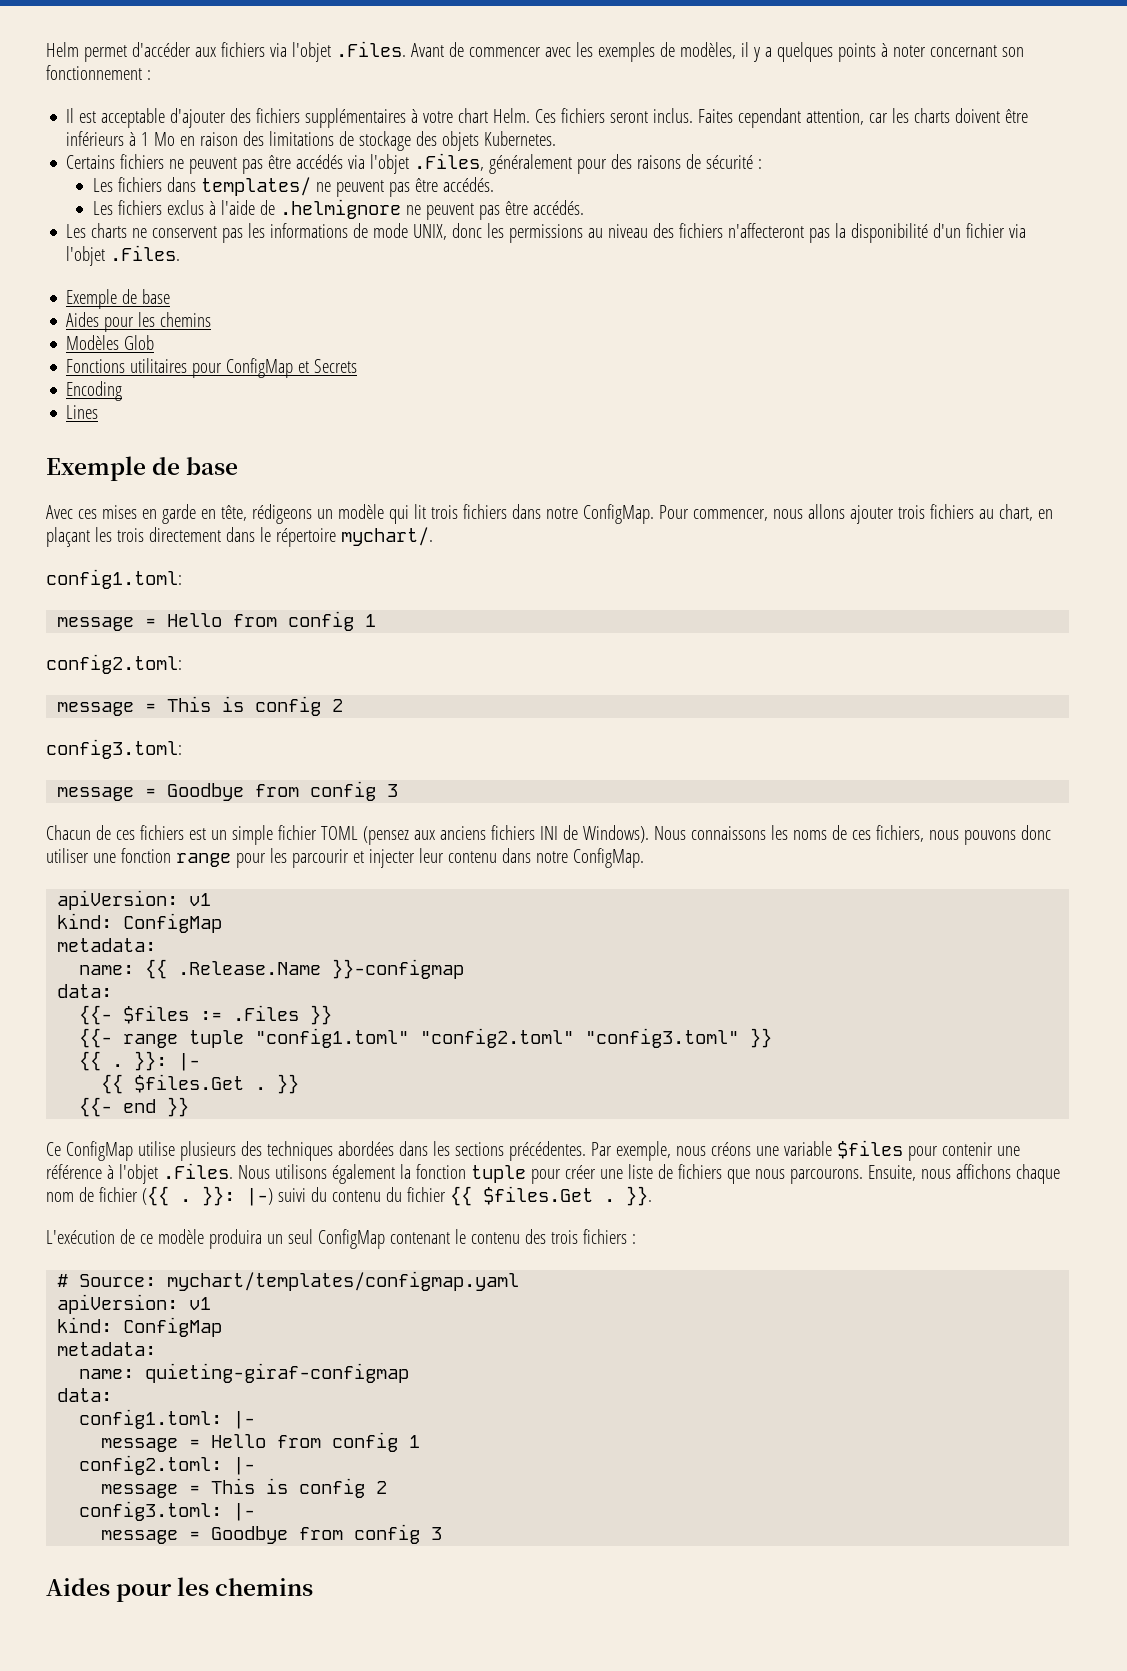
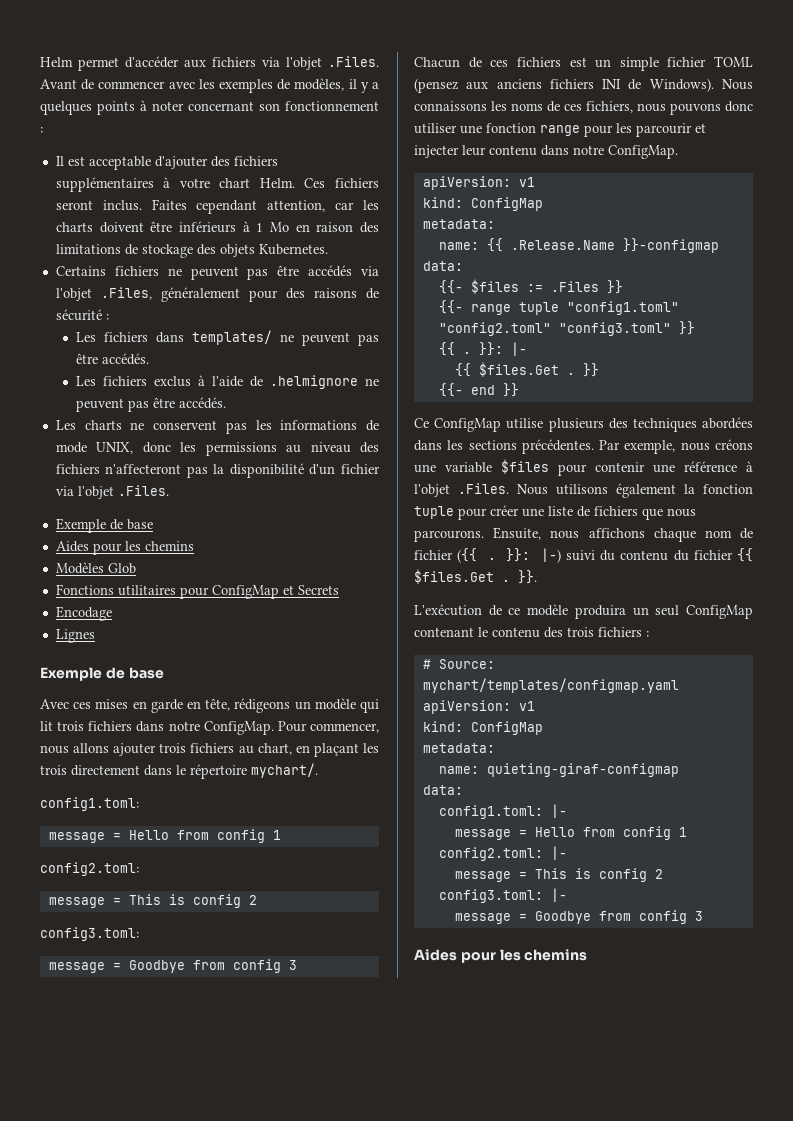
[66,381,123,401] [66,405,99,419] Encoding // Lines -> [55,606,112,621] [55,629,95,643] Encodage // Lignes

